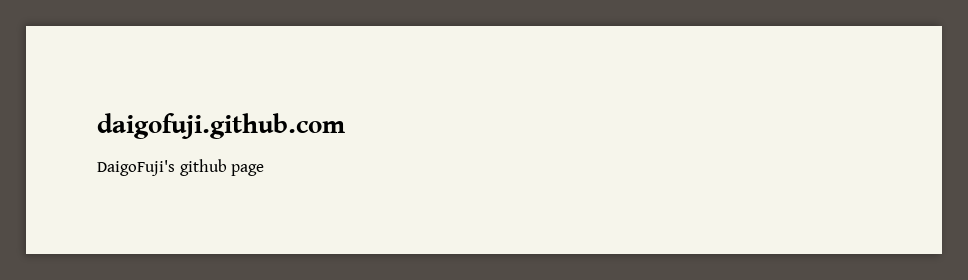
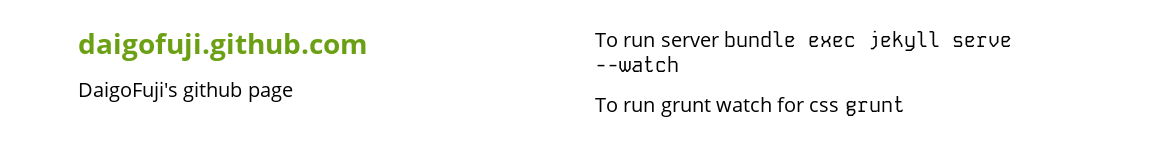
(265, 170) none -> [595,30,1012,51] [595,56,679,72] [595,96,905,117] // To run server bundle exec jekyll serve --watch // To run grunt watch for css grunt

